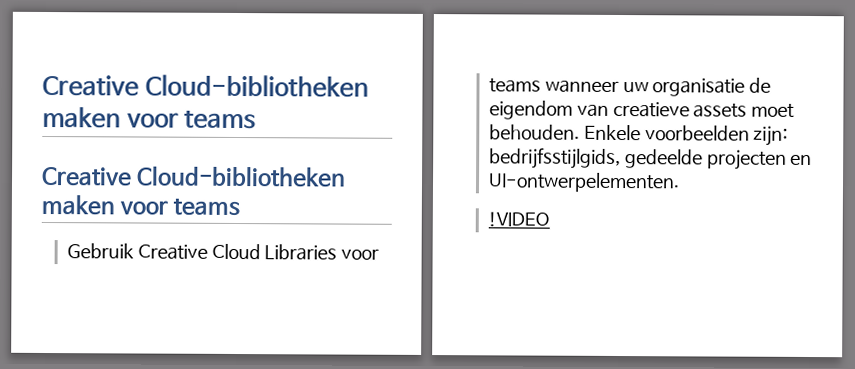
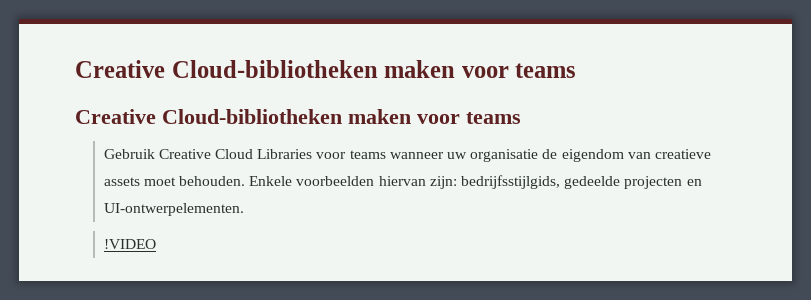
(750, 133) none -> [378,176,426,186] hiervan

